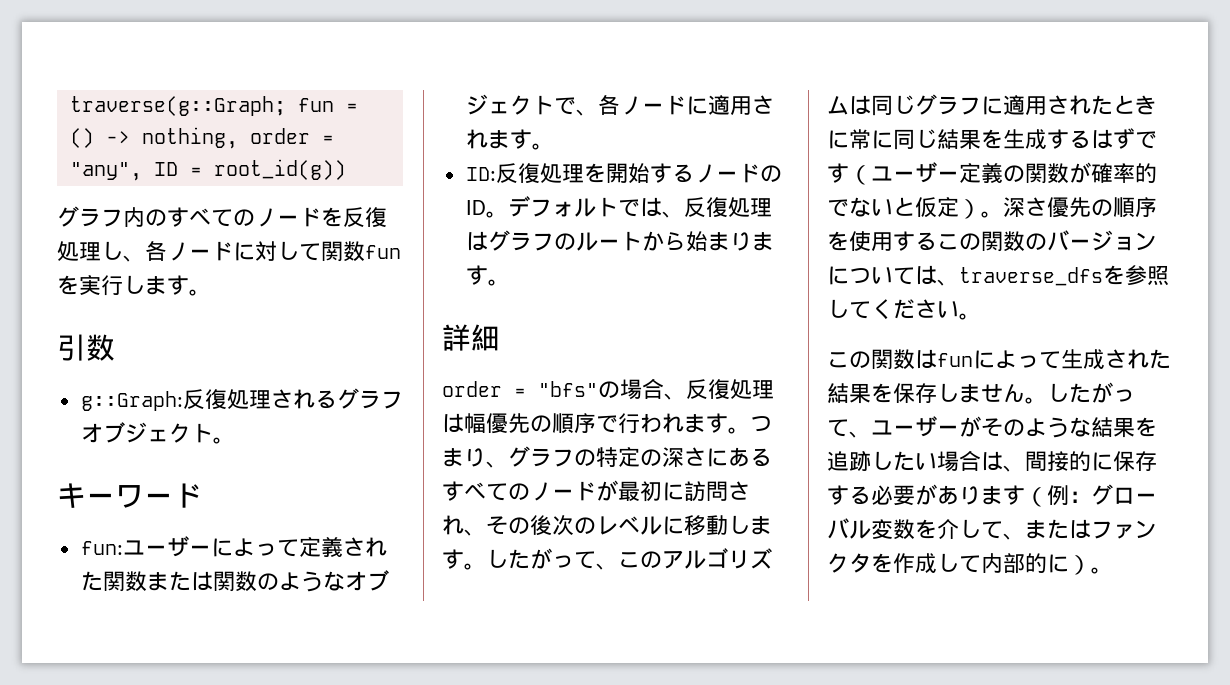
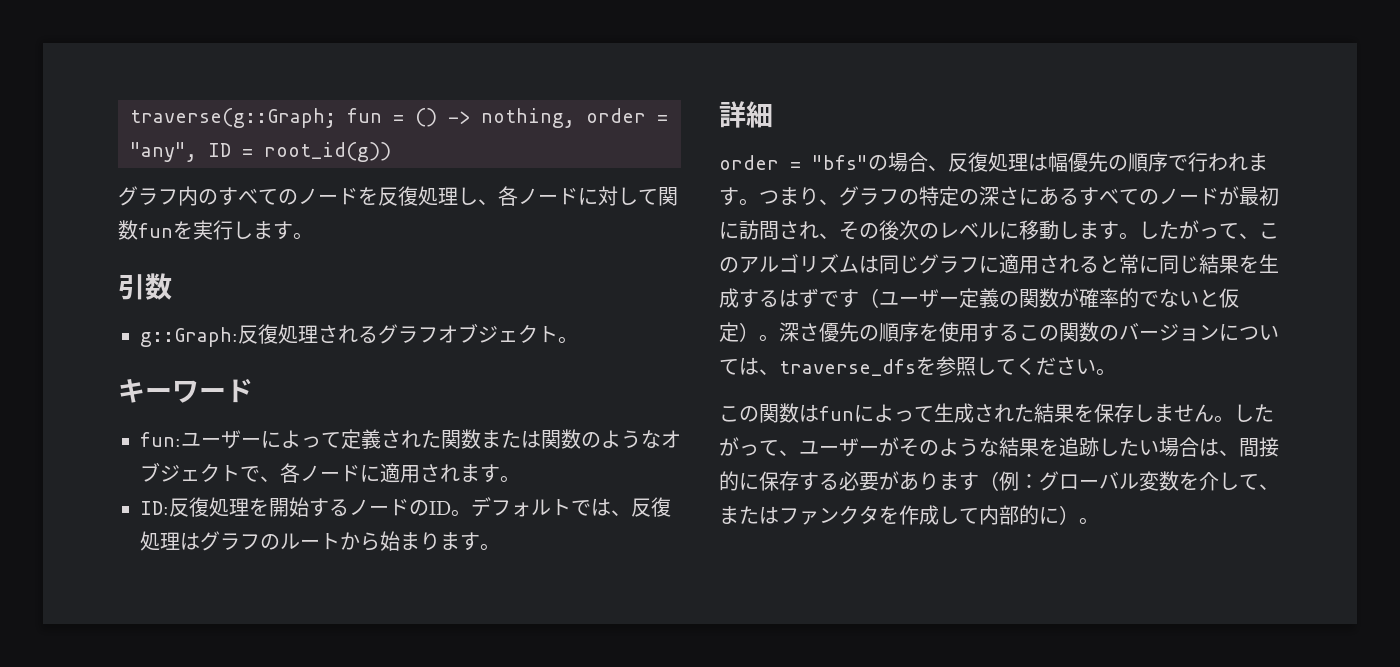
[1091,95,1157,115] [827,130,849,149] たときに -> [1079,255,1119,273] ると

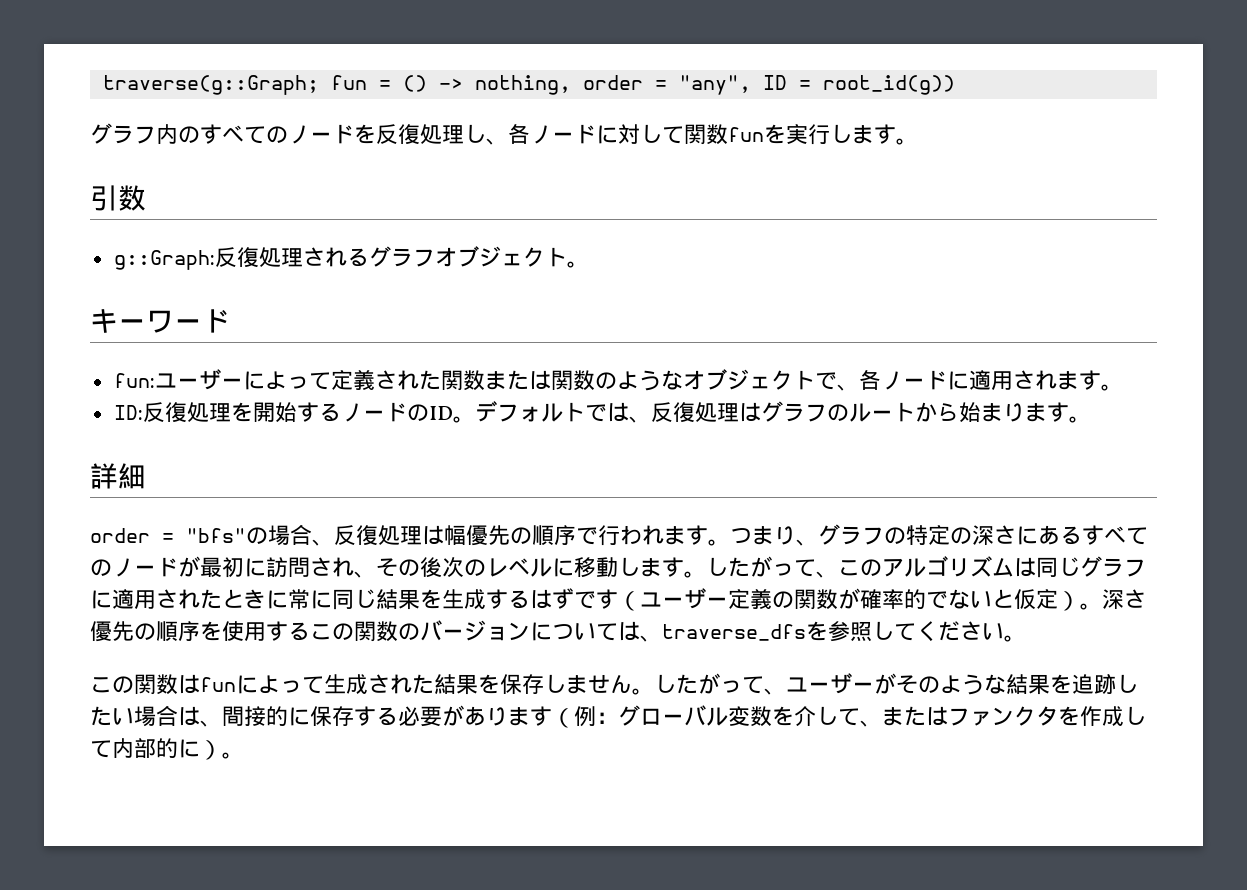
[1079,255,1119,273] ると -> [200,589,288,609] たときに

